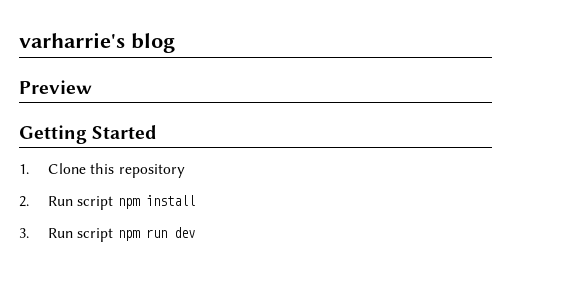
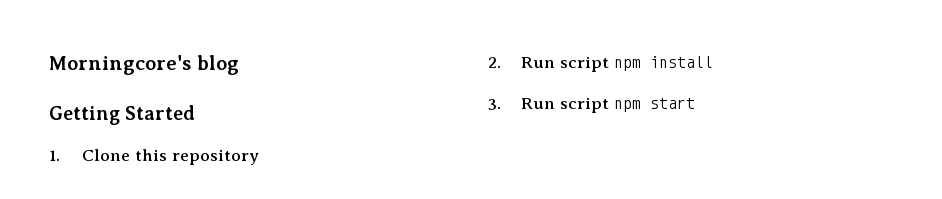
[19,32,125,48] varharrie's -> [49,55,191,75] Morningcore's
[19,80,92,94] // Preview -> (239, 65) none
[145,227,195,238] run dev -> [649,98,695,109] start

